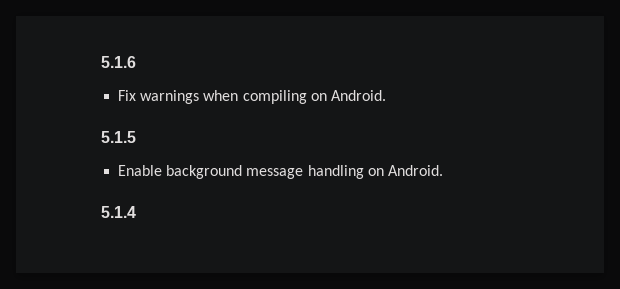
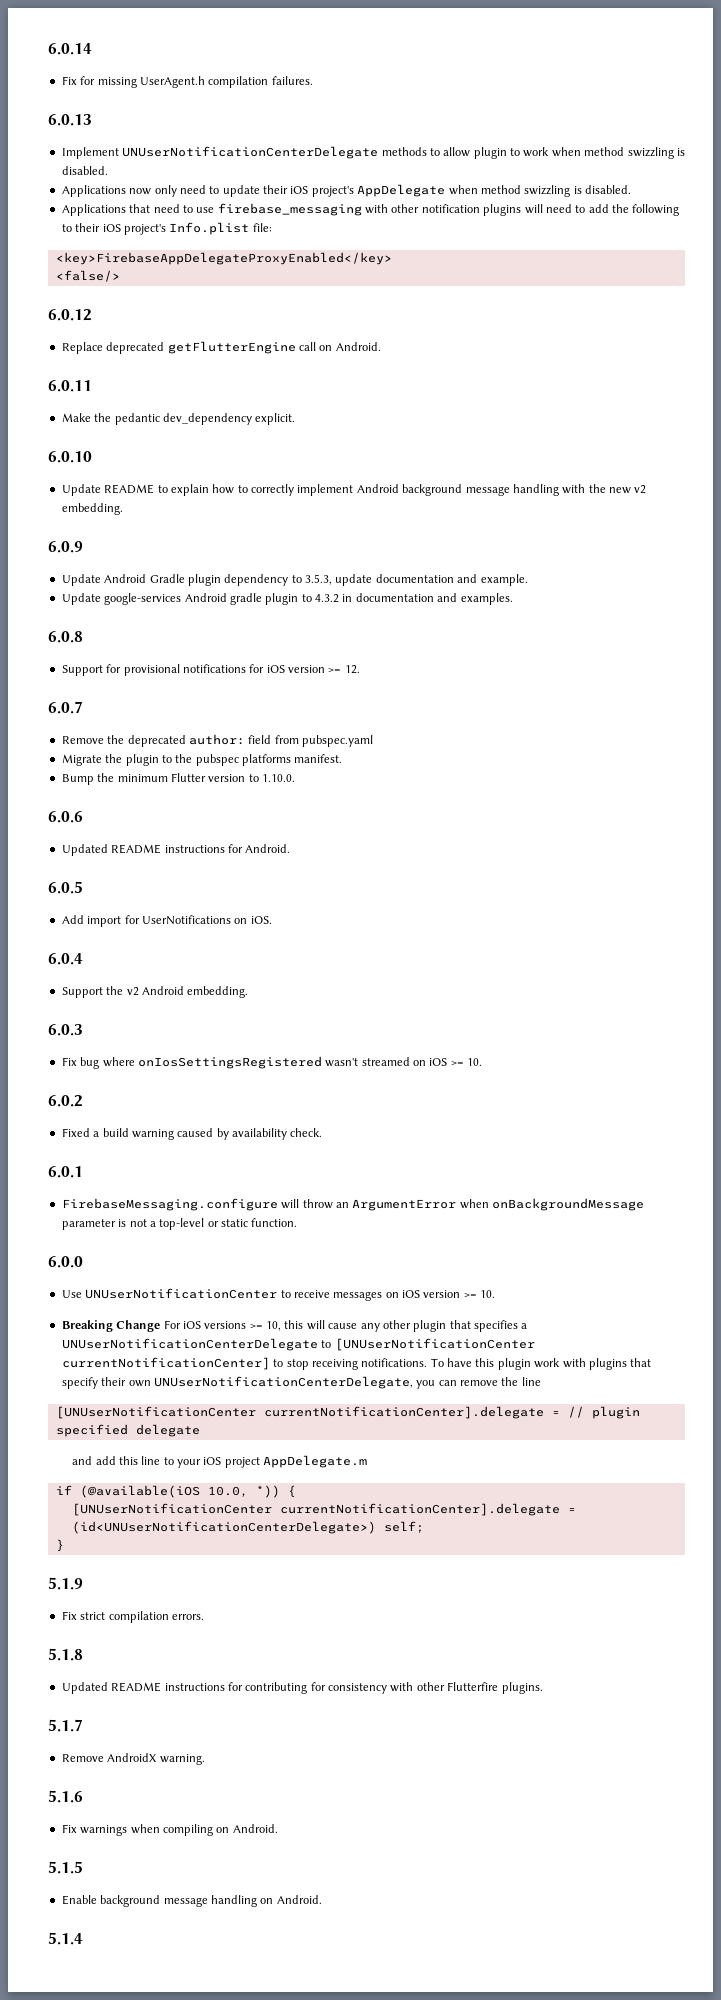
(101, 62) none -> [48,43,92,55] [61,76,313,88] [48,114,92,126] [61,146,685,159] [61,166,108,175] [61,184,631,197] [61,203,680,216] [61,222,272,235] [55,252,392,265] [55,270,120,282] [48,309,92,321] [61,341,381,354] [48,380,92,392] [61,413,296,425] [48,451,92,463] [61,484,647,496] [61,503,123,515] [48,541,83,553] [61,574,528,586] [61,593,513,605] [48,631,83,643] [61,664,360,676] [48,701,83,714] [61,734,373,747] [61,754,343,766] [61,773,295,785] [48,811,83,823] [61,844,291,856] [48,881,83,894] [61,915,272,927] [48,953,83,965] [61,986,249,998] [48,1024,83,1036] [61,1056,483,1069] [48,1095,83,1107] [61,1128,323,1140] [48,1166,83,1178] [61,1198,644,1211] [61,1218,298,1230] [48,1256,83,1268] [61,1288,496,1301] [61,1320,528,1332] [61,1338,535,1351] [61,1357,652,1370] [61,1376,541,1389] [55,1406,640,1419] [55,1424,200,1437] [72,1455,368,1468] [55,1485,296,1498] [71,1503,576,1516] [71,1521,424,1534] [55,1539,64,1552] [48,1577,83,1590] [61,1611,204,1623] [48,1648,83,1661] [61,1682,543,1694] [48,1719,83,1732] [61,1753,205,1765] 6.0.14 // Fix for missing UserAgent.h compilation failures. // 6.0.13 // Implement UNUserNotificationCenterDelegate methods to allow plugin to work when method swizzling is disabled. // Applications now only need to update their iOS project's AppDelegate when method swizzling is disabled. // Applications that need to use firebase_messaging with other notification plugins will need to add the following to their iOS project's Info.plist file: // <key>FirebaseAppDelegateProxyEnabled</key> // <false/> // 6.0.12 // Replace deprecated getFlutterEngine call on Android. // 6.0.11 // Make the pedantic dev_dependency explicit. // 6.0.10 // Update README to explain how to correctly implement Android background message handling with the new v2 embedding. // 6.0.9 // Update Android Gradle plugin dependency to 3.5.3, update documentation and example. // Update google-services Android gradle plugin to 4.3.2 in documentation and examples. // 6.0.8 // Support for provisional notifications for iOS version >= 12. // 6.0.7 // Remove the deprecated author: field from pubspec.yaml // Migrate the plugin to the pubspec platforms manifest. // Bump the minimum Flutter version to 1.10.0. // 6.0.6 // Updated README instructions for Android. // 6.0.5 // Add import for UserNotifications on iOS. // 6.0.4 // Support the v2 Android embedding. // 6.0.3 // Fix bug where onIosSettingsRegistered wasn't streamed on iOS >= 10. // 6.0.2 // Fixed a build warning caused by availability check. // 6.0.1 // FirebaseMessaging.configure will throw an ArgumentError when onBackgroundMessage parameter is not a top-level or static function. // 6.0.0 // Use UNUserNotificationCenter to receive messages on iOS version >= 10. // Breaking Change For iOS versions >= 10, this will cause any other plugin that specifies a UNUserNotificationCenterDelegate to [UNUserNotificationCenter currentNotificationCenter] to stop receiving notifications. To have this plugin work with plugins that specify their own UNUserNotificationCenterDelegate, you can remove the line // [UNUserNotificationCenter currentNotificationCenter].delegate = // plugin specified delegate // and add this line to your iOS project AppDelegate.m // if (@available(iOS 10.0, *)) { // [UNUserNotificationCenter currentNotificationCenter].delegate = (id<UNUserNotificationCenterDelegate>) self; // } // 5.1.9 // Fix strict compilation errors. // 5.1.8 // Updated README instructions for contributing for consistency with other Flutterfire plugins. // 5.1.7 // Remove AndroidX warning. //

